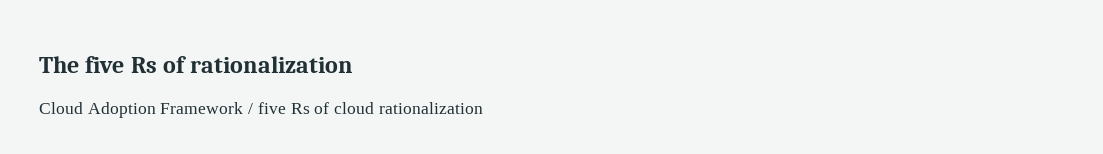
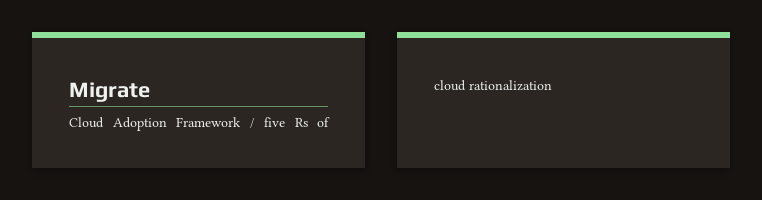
[39,56,354,73] The five Rs of rationalization -> [69,82,150,102] Migrate

